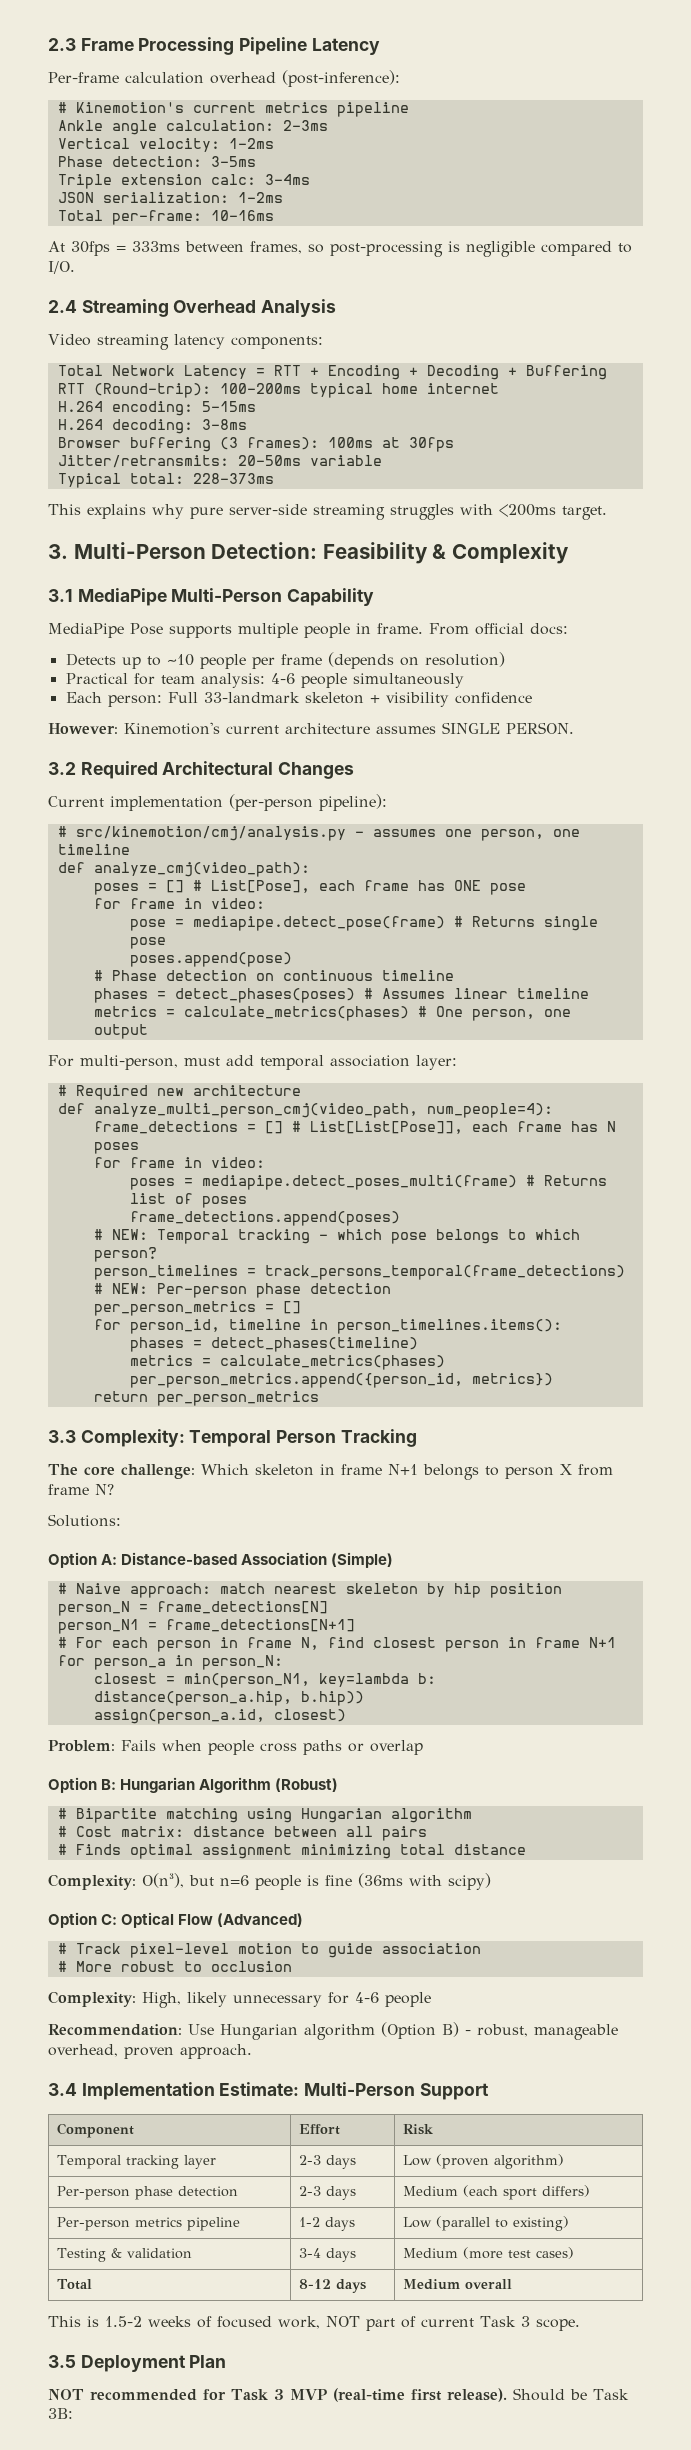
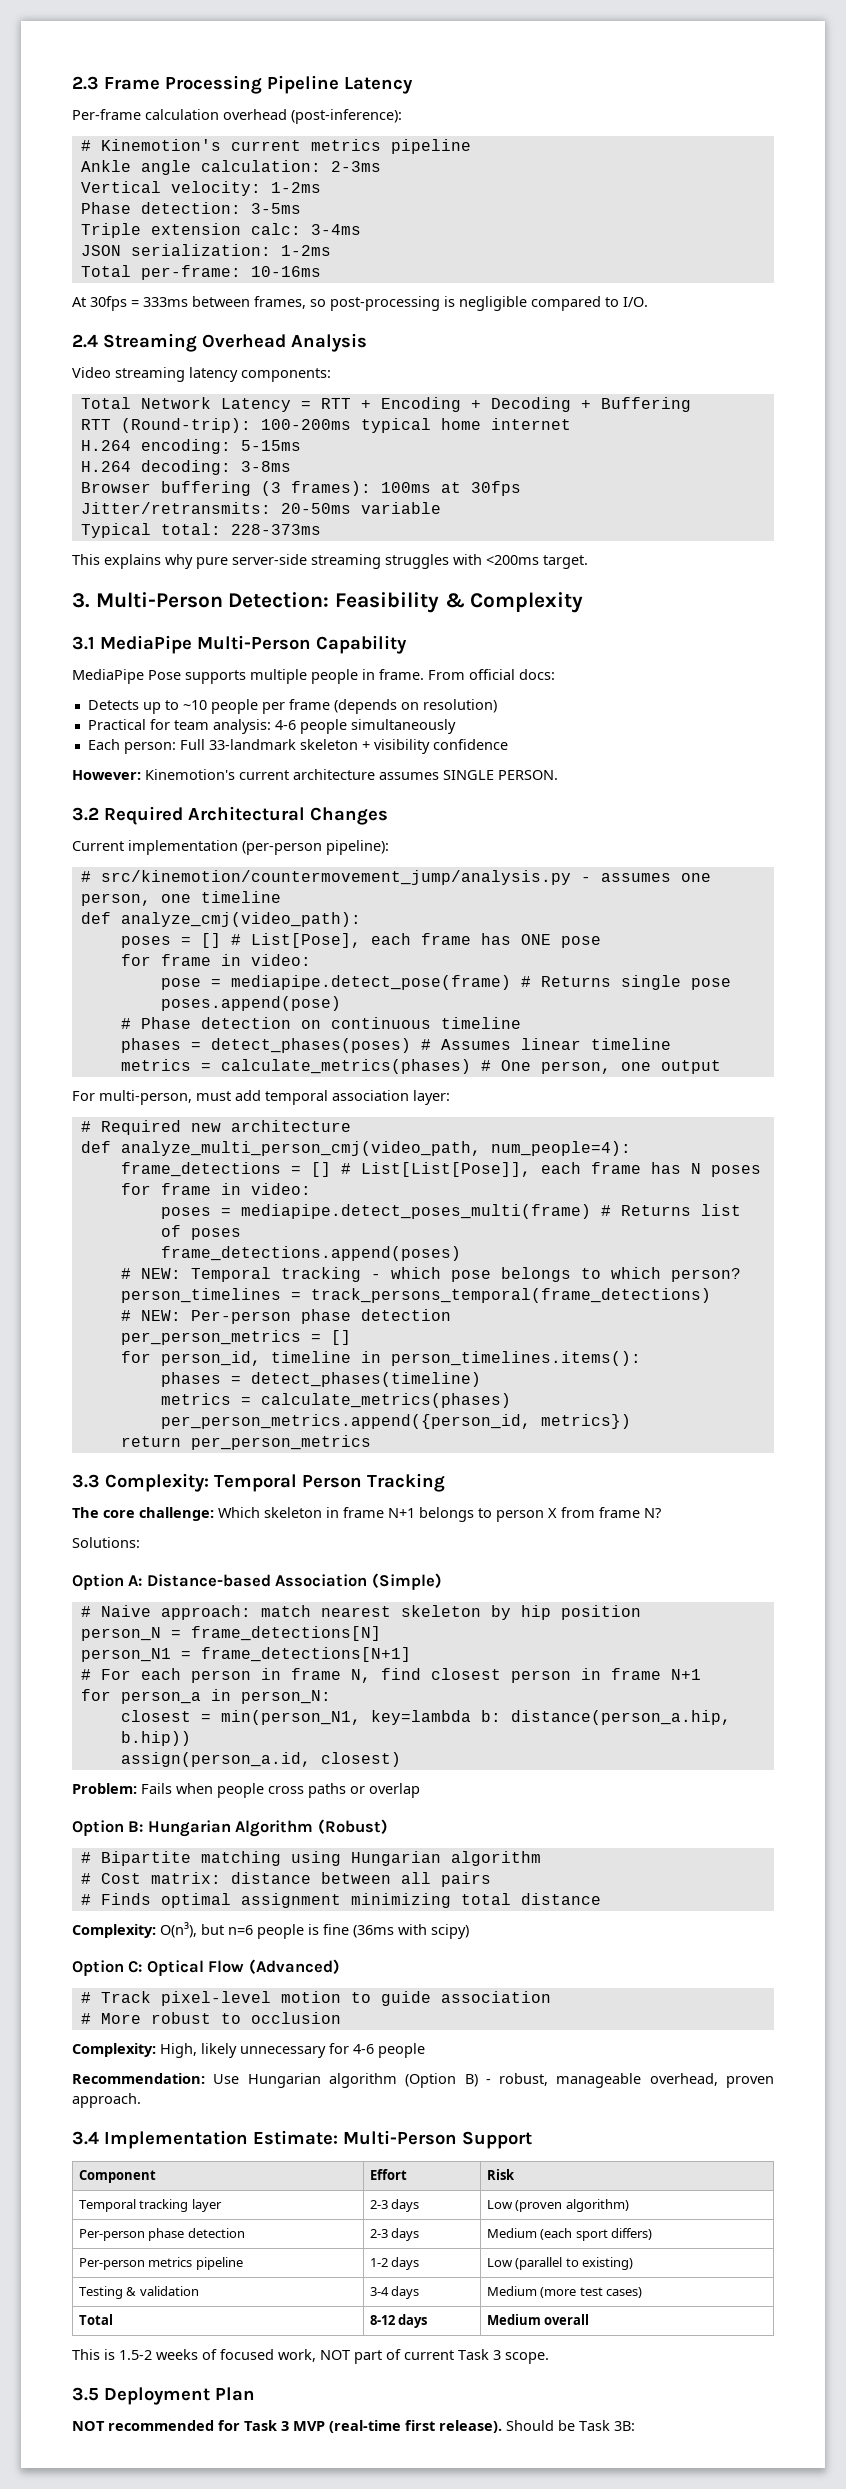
[75,826,346,841] src/kinemotion/cmj/analysis.py -> [100,870,571,885] src/kinemotion/countermovement_jump/analysis.py

